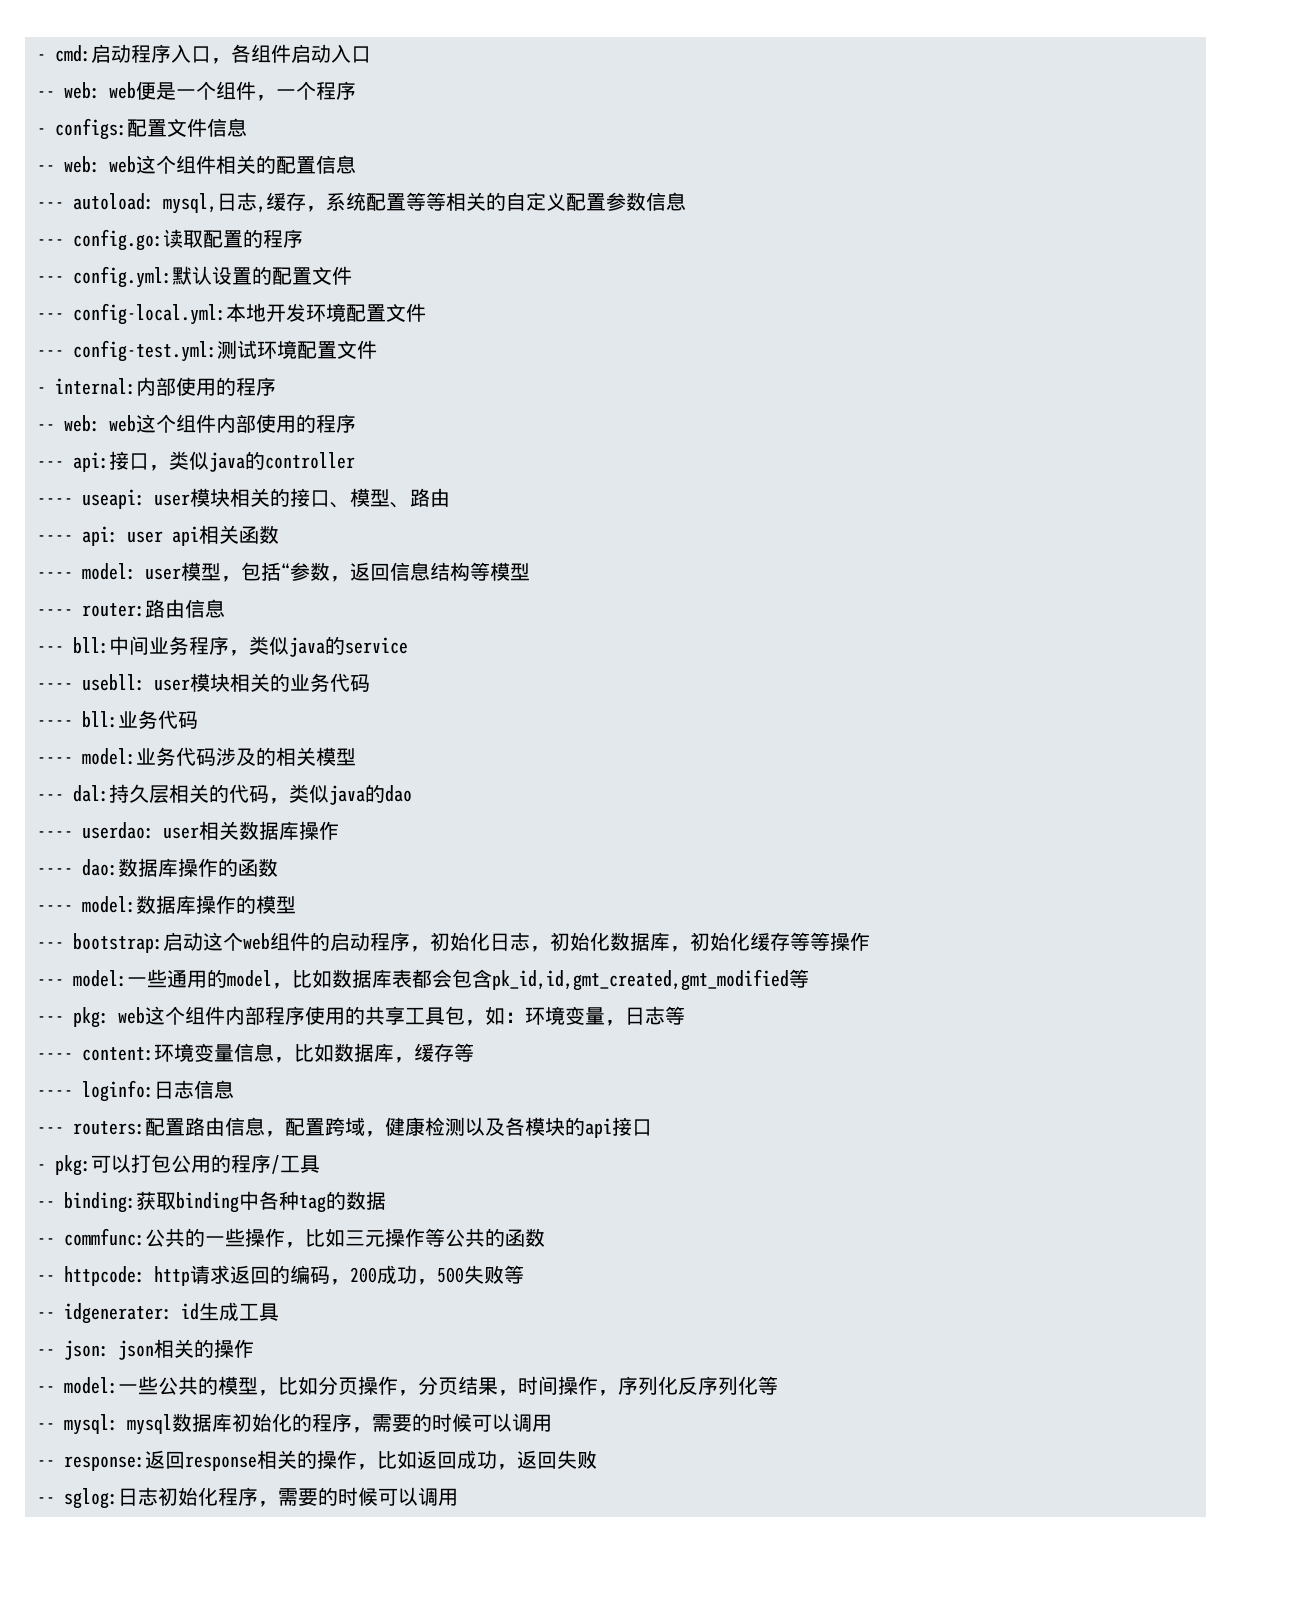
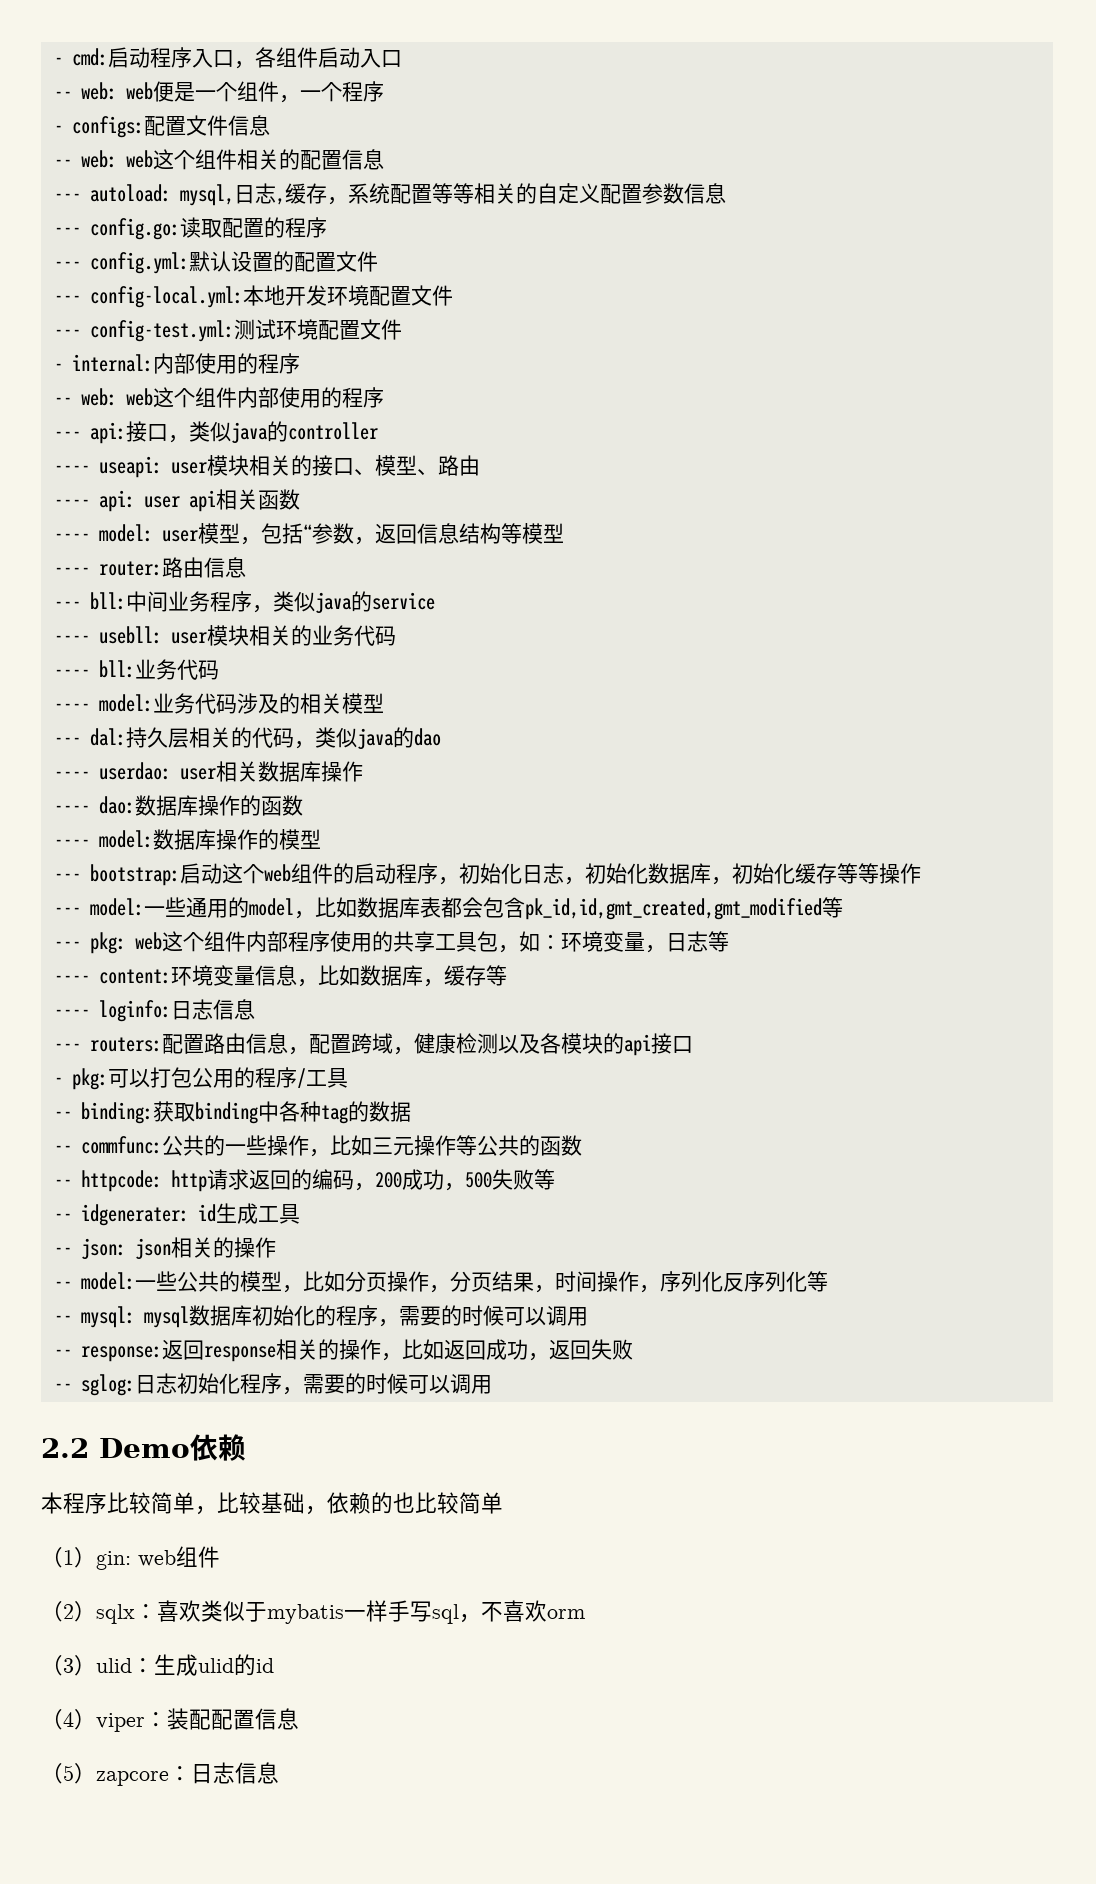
(458, 1497) none -> [41,1434,246,1461] [41,1492,503,1515] [41,1546,220,1570] [41,1600,585,1624] [41,1654,274,1676] [41,1708,299,1732] [41,1762,279,1786] // 2.2 Demo依赖 // 本程序比较简单，比较基础，依赖的也比较简单 // （1）gin: web组件 // （2）sqlx：喜欢类似于mybatis一样手写sql，不喜欢orm // （3）ulid：生成ulid的id // （4）viper：装配配置信息 // （5）zapcore：日志信息

